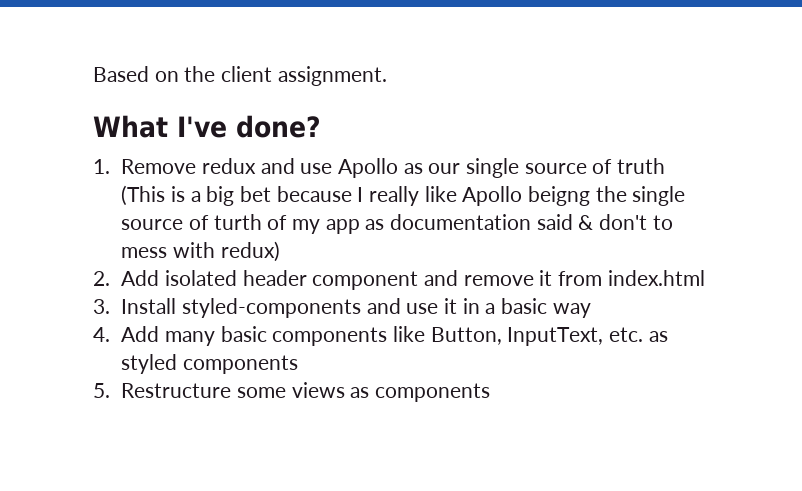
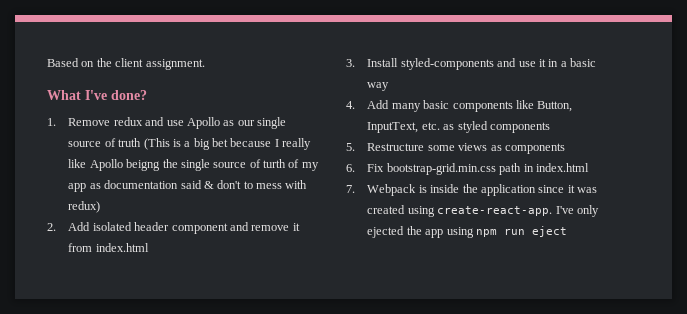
(490, 392) none -> [346,163,589,175] [346,184,598,196] [367,205,599,217] [367,226,567,238] // 6. Fix bootstrap-grid.min.css path in index.html // 7. Webpack is inside the application since it was created using create-react-app. I've only ejected the app using npm run eject

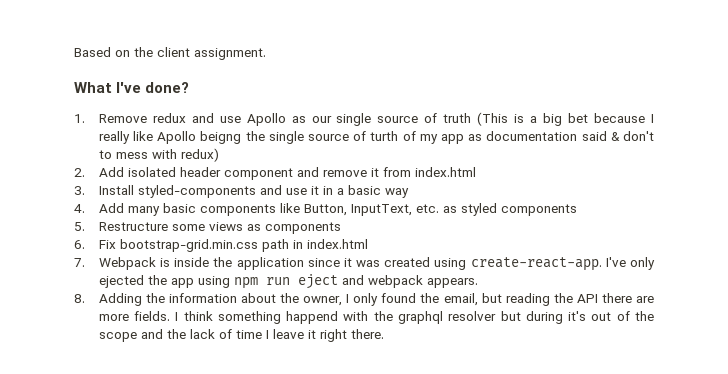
(567, 231) none -> [341,275,478,288] [74,293,654,306] [98,311,655,324] [98,329,384,342] and webpack appears. // 8. Adding the information about the owner, I only found the email, but reading the API there are more fields. I think something happend with the graphql resolver but during it's out of the scope and the lack of time I leave it right there.

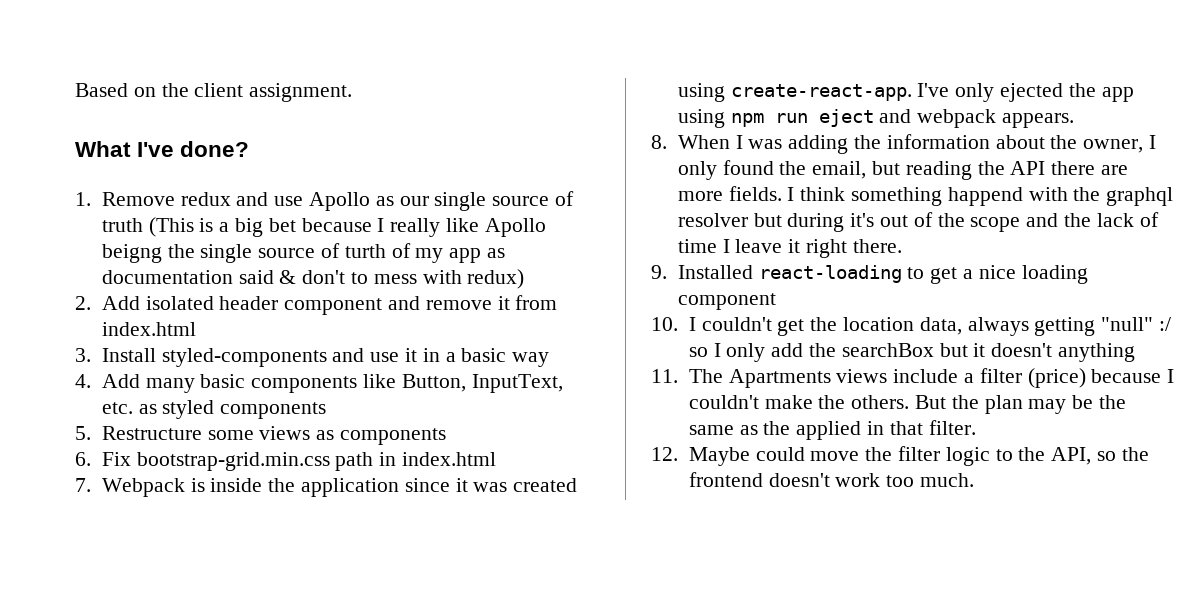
[98,293,142,306] Adding -> [677,135,849,154] When I was adding
(384, 334) none -> [651,265,1088,284] [677,293,776,310] [651,317,1171,336] [688,343,1135,362] [651,368,1175,388] [688,395,1126,414] [688,420,976,440] [651,446,1149,466] [688,472,974,487] // 9. Installed react-loading to get a nice loading component // 10. I couldn't get the location data, always getting "null" :/ so I only add the searchBox but it doesn't anything // 11. The Apartments views include a filter (price) because I couldn't make the others. But the plan may be the same as the applied in that filter. // 12. Maybe could move the filter logic to the API, so the frontend doesn't work too much.

